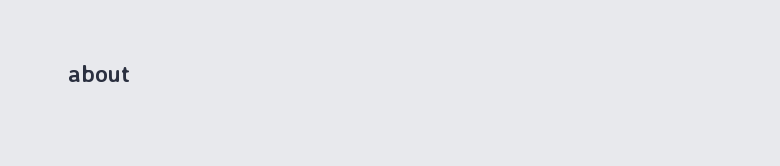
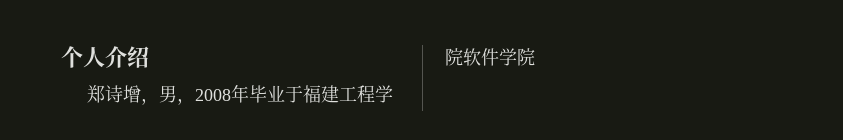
[68,65,130,82] about -> [61,46,149,68] [86,84,393,105] [445,48,535,66] 个人介绍 // 郑诗增，男，2008年毕业于福建工程学院软件学院

